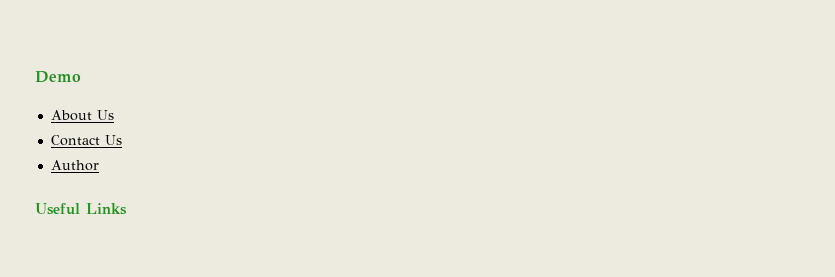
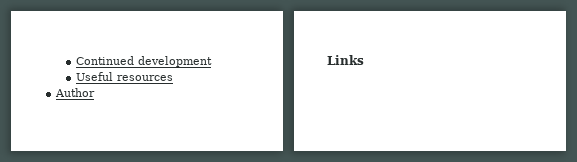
[35,71,81,83] [50,110,114,121] [50,135,122,146] Demo // About Us // Contact Us -> [76,56,213,67] [76,72,174,81] Continued development // Useful resources
[35,203,80,215] Useful -> (96, 92) none

